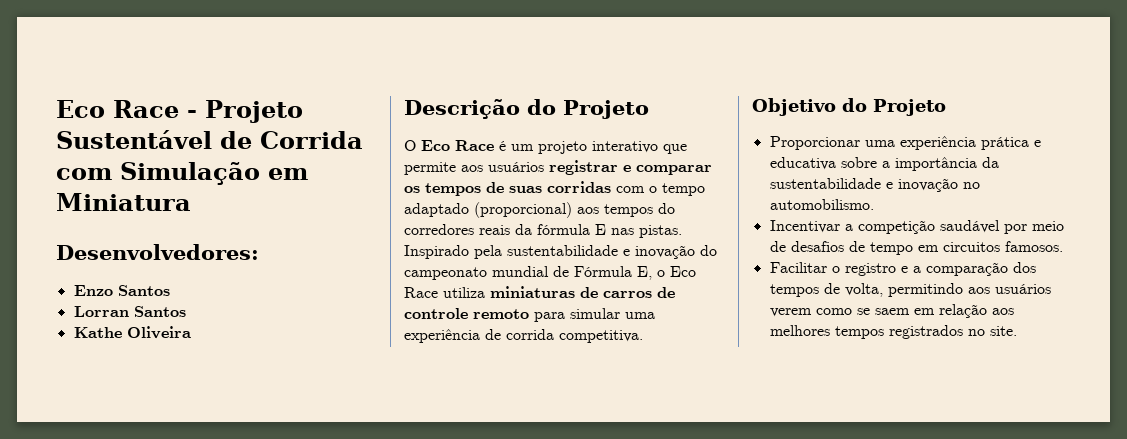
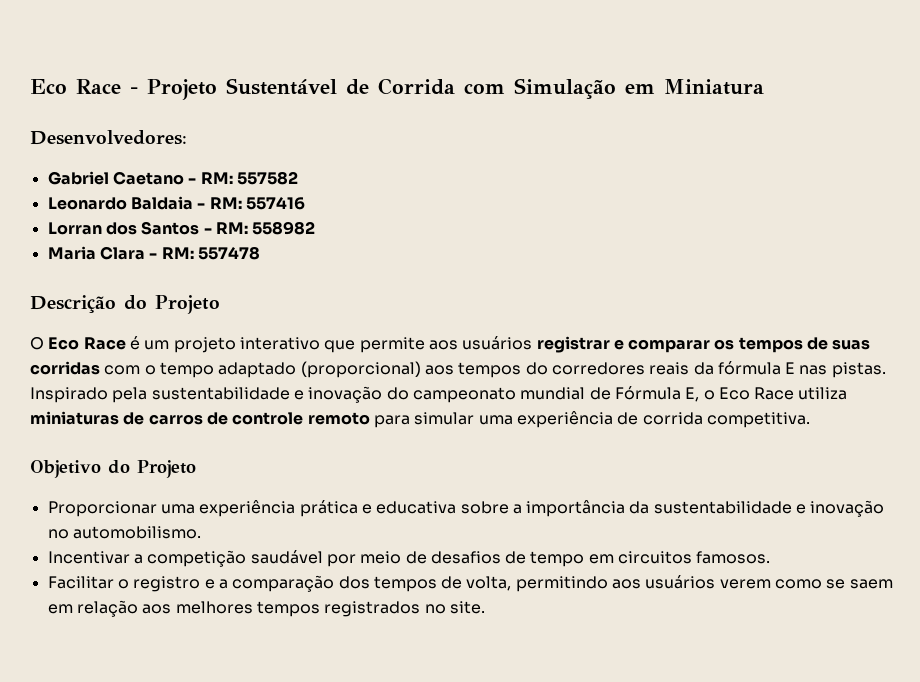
[73,285,170,296] Enzo Santos -> [47,171,298,185] [47,196,305,210] Gabriel Caetano - RM: 557582 // Leonardo Baldaia - RM: 557416
[133,306,186,317] [73,326,191,339] Santos // Kathe Oliveira -> [105,221,316,235] [47,246,260,260] dos Santos - RM: 558982 // Maria Clara - RM: 557478

